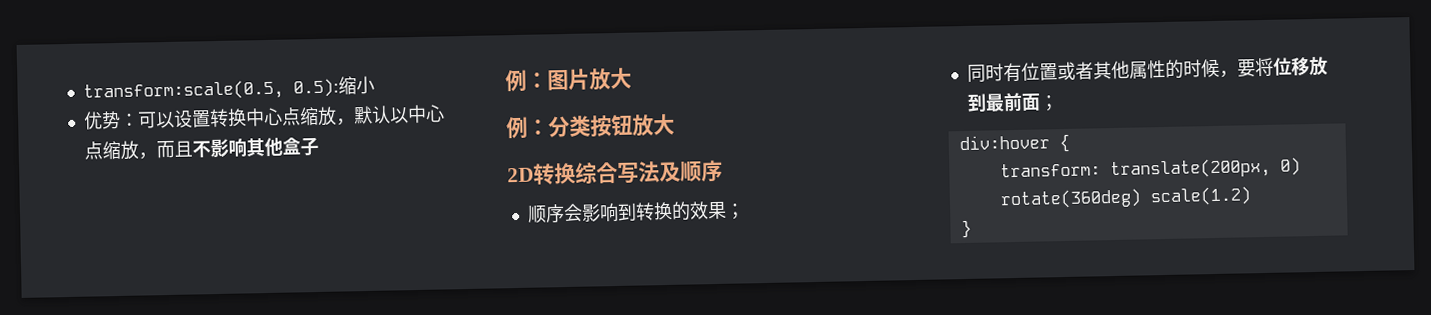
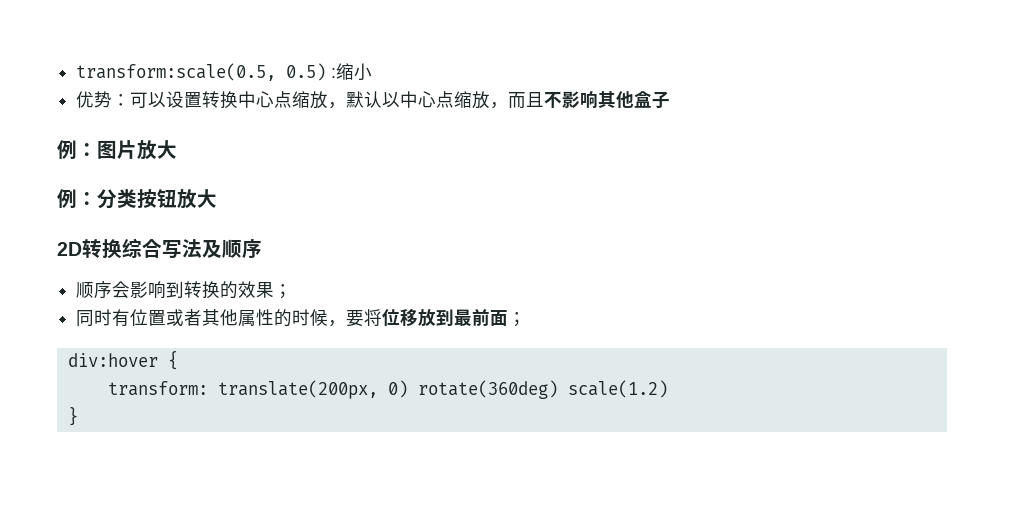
[292,78,339,98] 0.5): -> [286,63,337,81] 0.5) :

